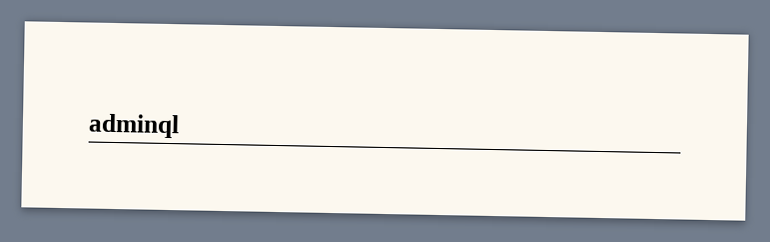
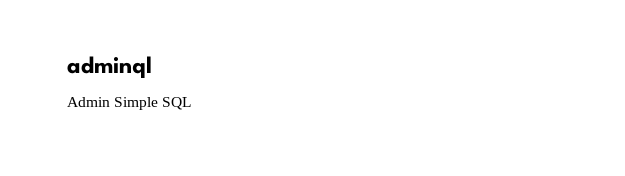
(180, 126) none -> [67,97,192,110] // Admin Simple SQL

